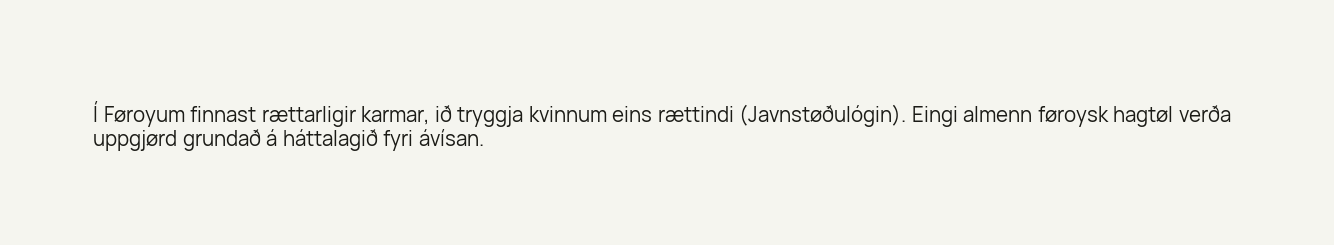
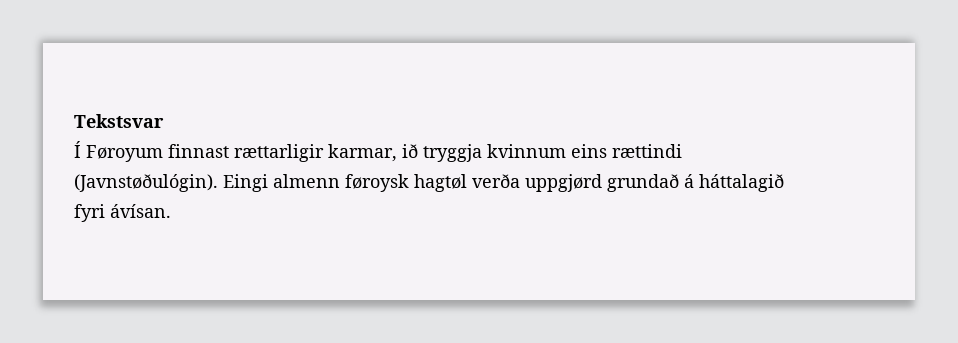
(93, 111) none -> [74,114,164,128] Tekstsvar //

